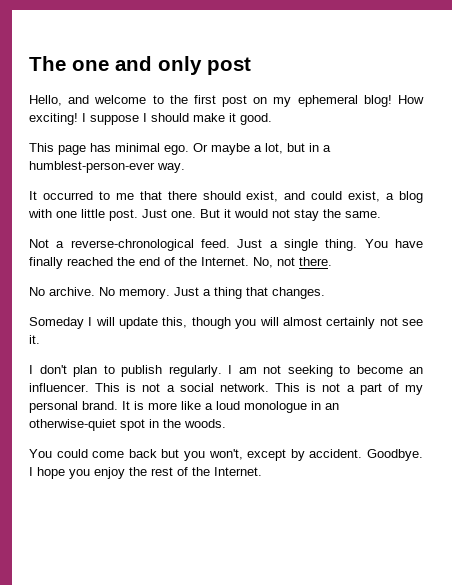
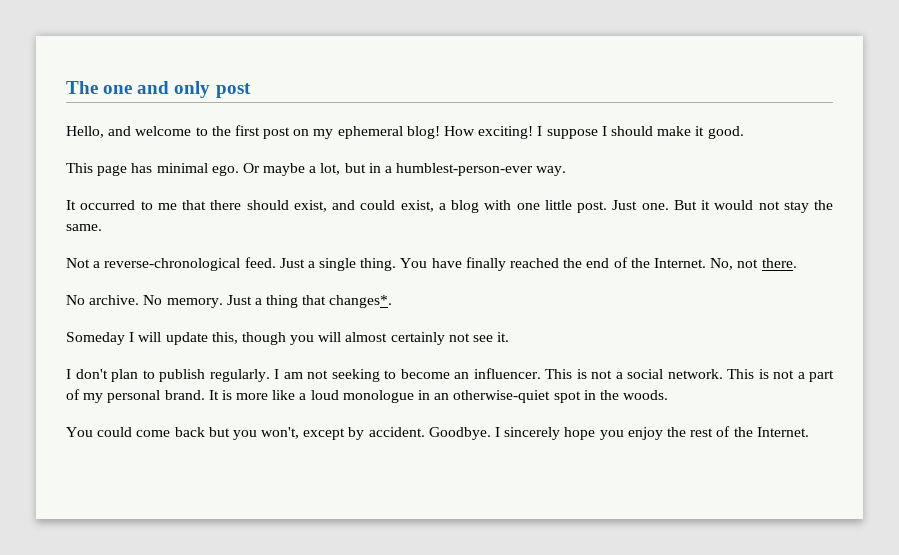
[272,287,325,299] changes. -> [329,295,393,308] changes*.
(33, 471) none -> [504,427,561,440] sincerely

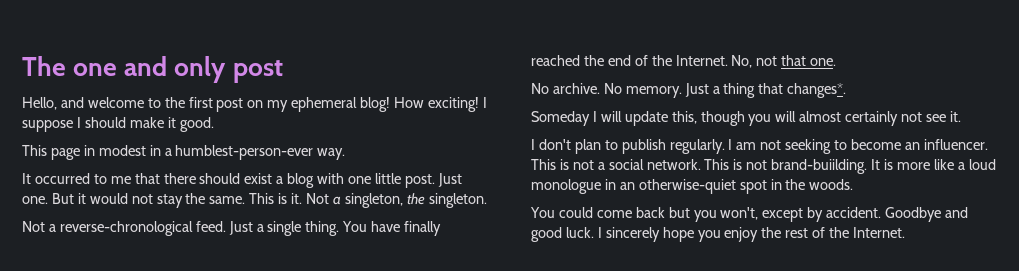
[131,163,366,176] has minimal ego. Or maybe a lot, but -> [83,145,146,156] in modest
[293,200,434,212] exist, and could exist, -> [244,173,273,184] exist
(102, 227) none -> [249,193,487,208] This is it. Not a singleton, the singleton.
[761,258,797,268] there. -> [781,55,837,66] that one.
[797,370,834,382] [66,389,205,403] a part of my personal brand. -> [771,159,868,174] brand-buiilding.
[428,427,491,440] Goodbye. -> [885,207,969,222] [531,227,594,242] Goodbye and good luck.

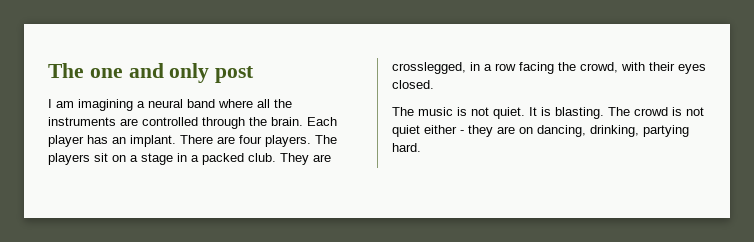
[22,97,487,112] [22,117,214,132] [22,145,346,160] [22,173,462,188] [22,193,487,208] [22,221,442,236] [531,55,837,68] [531,83,847,98] [531,111,961,126] [531,139,988,154] [531,159,996,174] [531,179,854,194] [530,207,969,222] [531,227,906,242] Hello, and welcome to the first post on my ephemeral blog! How exciting! I suppose I should make it good. // This page in modest in a humblest-person-ever way. // It occurred to me that there should exist a blog with one little post. Just one. But it would not stay the same. This is it. Not a singleton, the singleton. // Not a reverse-chronological feed. Just a single thing. You have finally reached the end of the Internet. No, not that one. // No archive. No memory. Just a thing that changes*. // Someday I will update this, though you will almost certainly not see it. // I don't plan to publish regularly. I am not seeking to become an influencer. This is not a social network. This is not brand-buiilding. It is more like a loud monologue in an otherwise-quiet spot in the woods. // You could come back but you won't, except by accident. Goodbye and good luck. I sincerely hope you enjoy the rest of the Internet. -> [48,99,292,111] [48,117,337,129] [48,135,337,147] [48,153,331,165] [392,62,706,74] [392,80,434,89] [392,107,704,119] [392,125,689,137] [392,143,421,152] I am imagining a neural band where all the instruments are controlled through the brain. Each player has an implant. There are four players. The players sit on a stage in a packed club. They are crosslegged, in a row facing the crowd, with their eyes closed. // The music is not quiet. It is blasting. The crowd is not quiet either - they are on dancing, drinking, partying hard.

